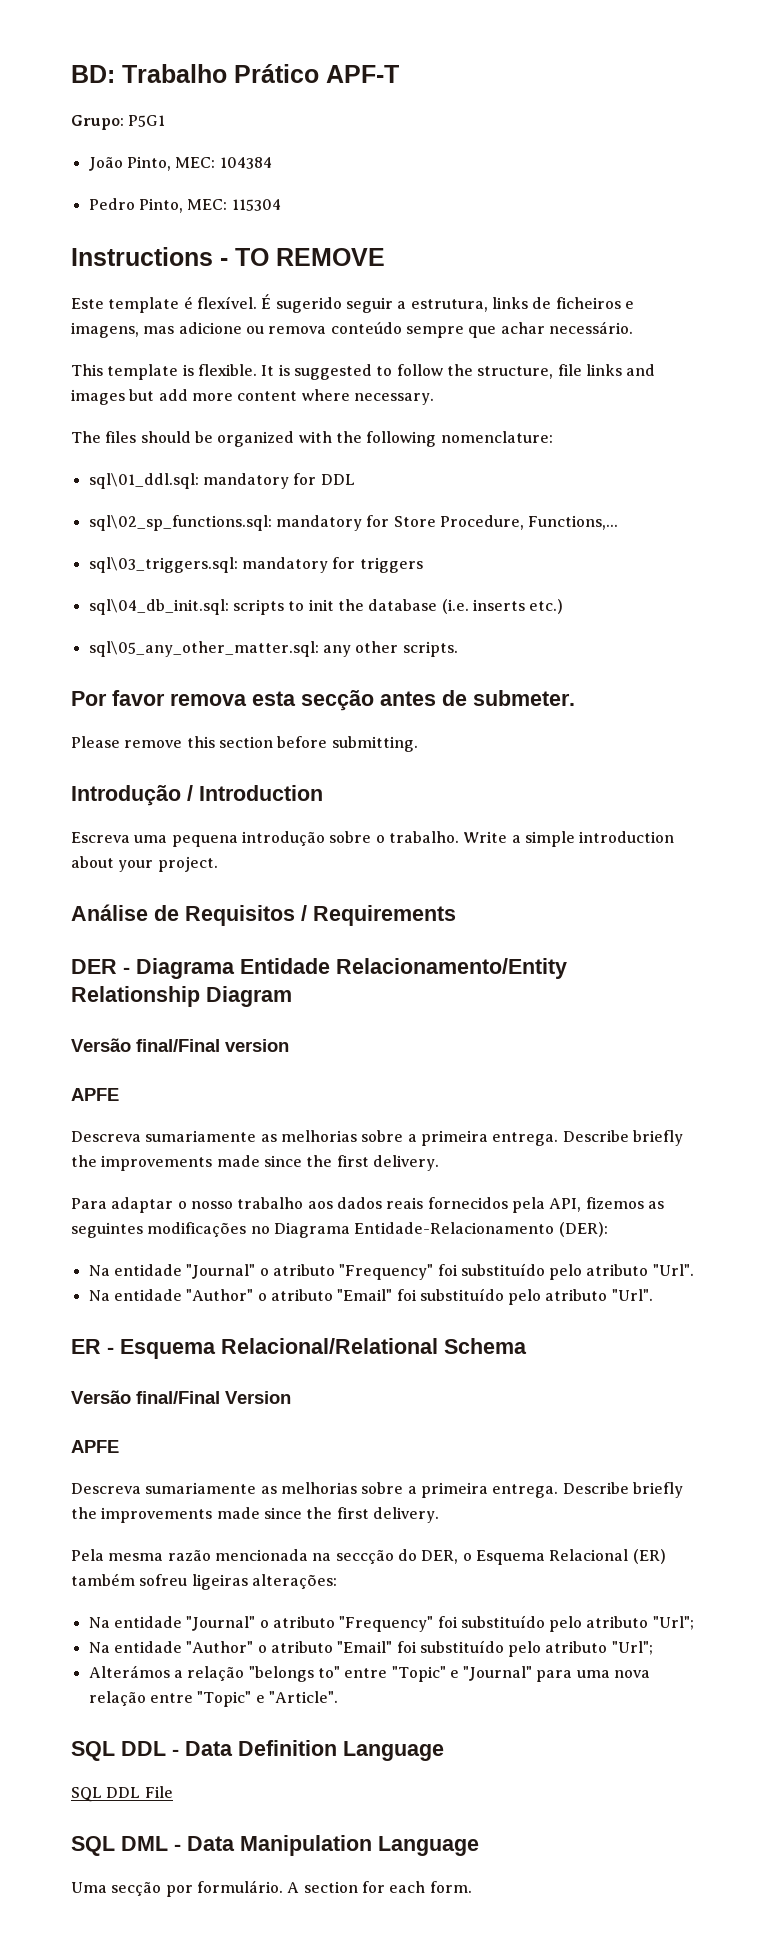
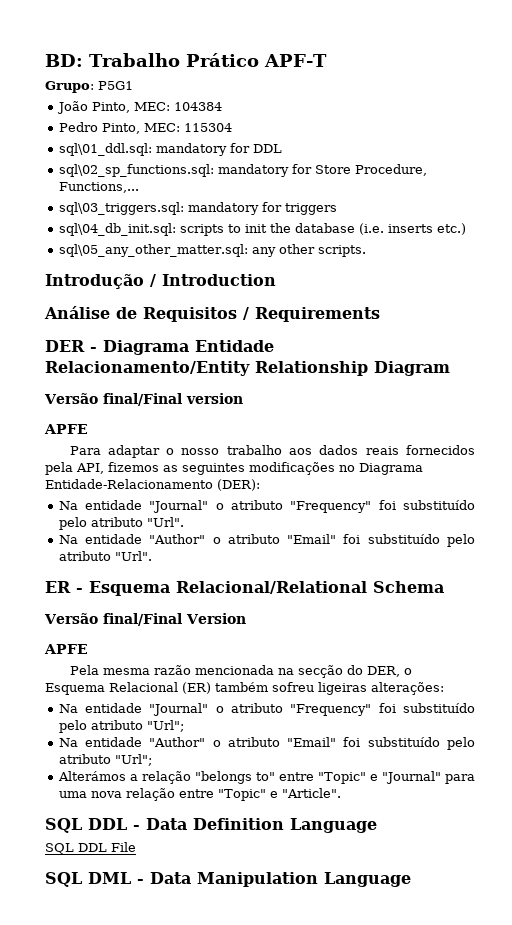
[71,247,385,266] [71,294,634,313] [71,321,633,338] [71,364,656,380] [71,389,434,405] [71,431,553,447] // Instructions - TO REMOVE // Este template é flexível. É sugerido seguir a estrutura, links de ficheiros e imagens, mas adicione ou remova conteúdo sempre que achar necessário. // This template is flexible. It is suggested to follow the structure, file links and images but add more content where necessary. // The files should be organized with the following nomenclature: -> (232, 127) none
[71,690,575,711] [71,736,418,752] [71,785,323,806] [71,831,675,847] [71,856,218,872] Por favor remova esta secção antes de submeter. // Please remove this section before submitting. // Introdução / Introduction // Escreva uma pequena introdução sobre o trabalho. Write a simple introduction about your project. -> [45,274,276,289] Introdução / Introduction
[71,1130,683,1146] [71,1155,439,1171] // Descreva sumariamente as melhorias sobre a primeira entrega. Describe briefly the improvements made since the first delivery. -> (88, 429) none
[71,1482,683,1498] [71,1507,439,1523] // Descreva sumariamente as melhorias sobre a primeira entrega. Describe briefly the improvements made since the first delivery. -> (88, 649) none
[335,1550,394,1564] seccção -> [297,665,343,678] secção
[71,1880,472,1897] // Uma secção por formulário. A section for each form. -> (411, 879) none

